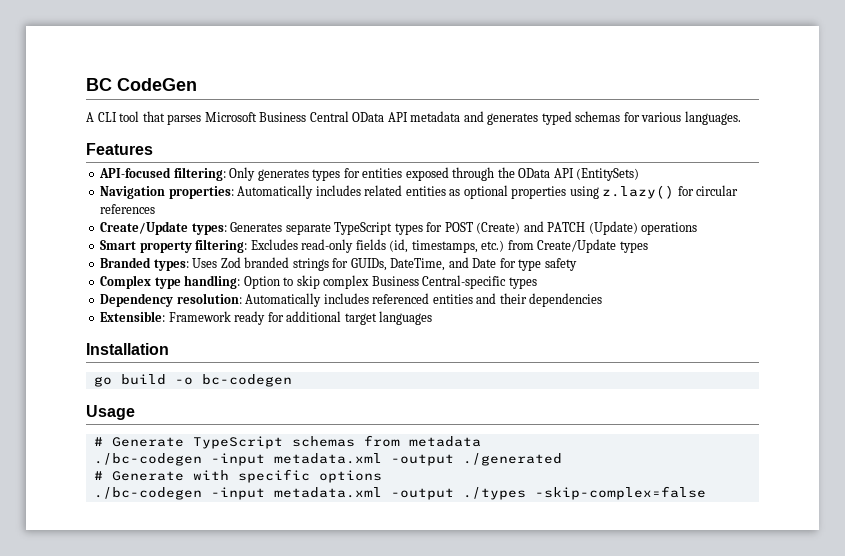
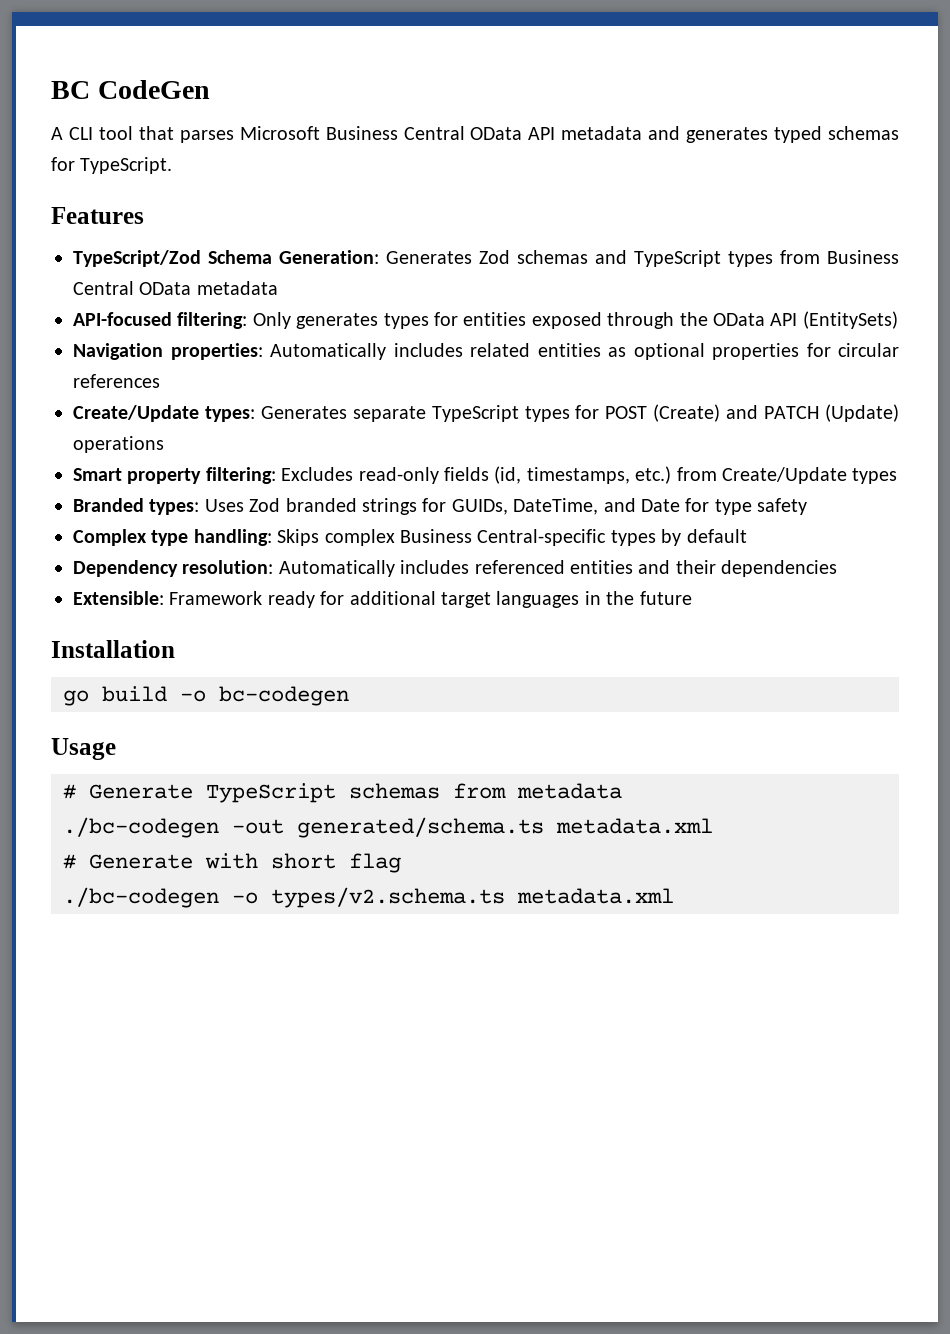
[641,111,741,125] various languages. -> [80,157,173,174] TypeScript.
(153, 149) none -> [73,250,899,267] [73,281,278,295] // TypeScript/Zod Schema Generation: Generates Zod schemas and TypeScript types from Business Central OData metadata
[569,185,675,199] using z.lazy() -> (799, 351) none
[243,275,320,289] Option to skip -> [277,529,320,546] Skips
(537, 283) none -> [661,529,747,546] by default
(433, 318) none -> [584,591,692,605] in the future
[210,453,562,466] -input metadata.xml -output ./generated -> [232,817,713,838] -out generated/schema.ts metadata.xml
[237,469,382,483] [93,486,706,500] specific options // ./bc-codegen -input metadata.xml -output ./types -skip-complex=false -> [271,853,401,873] [63,887,674,908] short flag // ./bc-codegen -o types/v2.schema.ts metadata.xml

